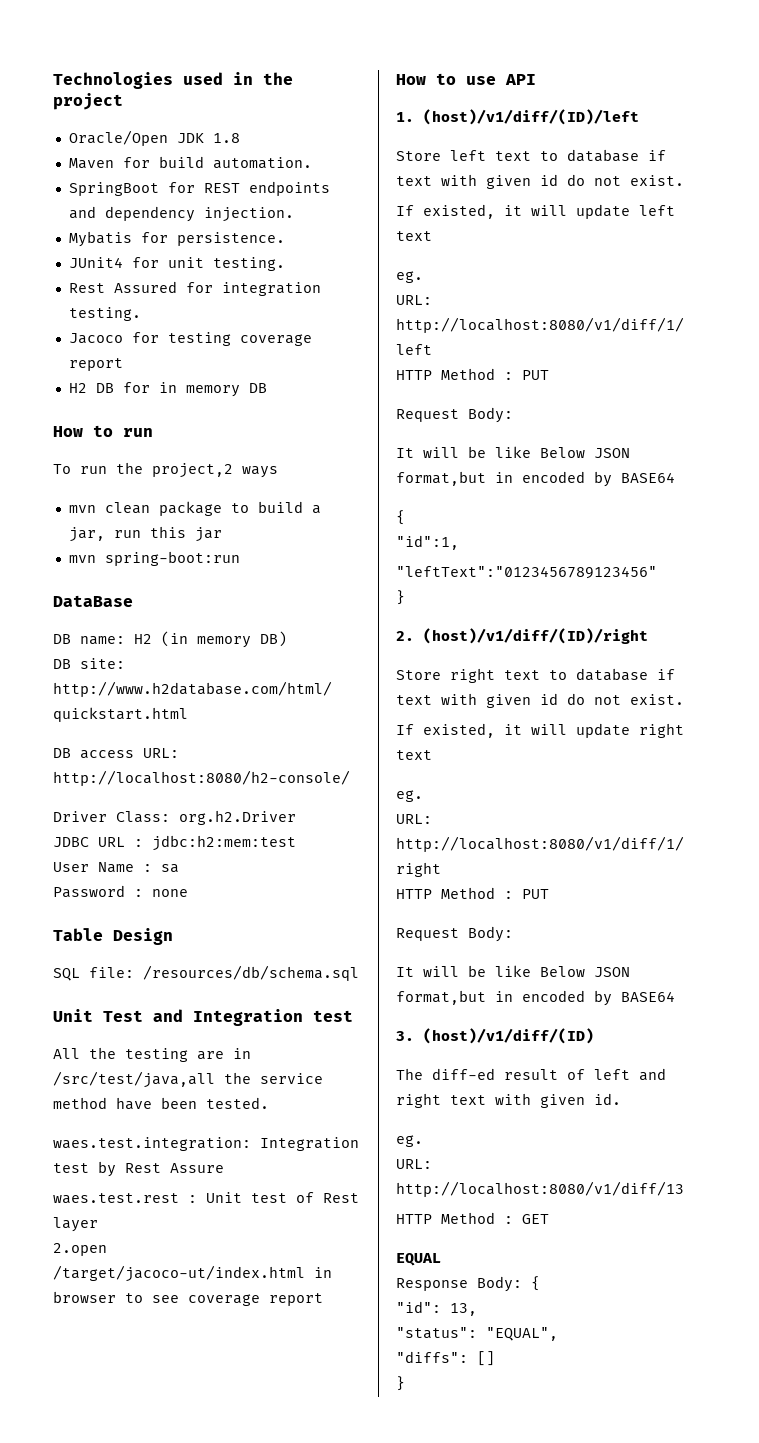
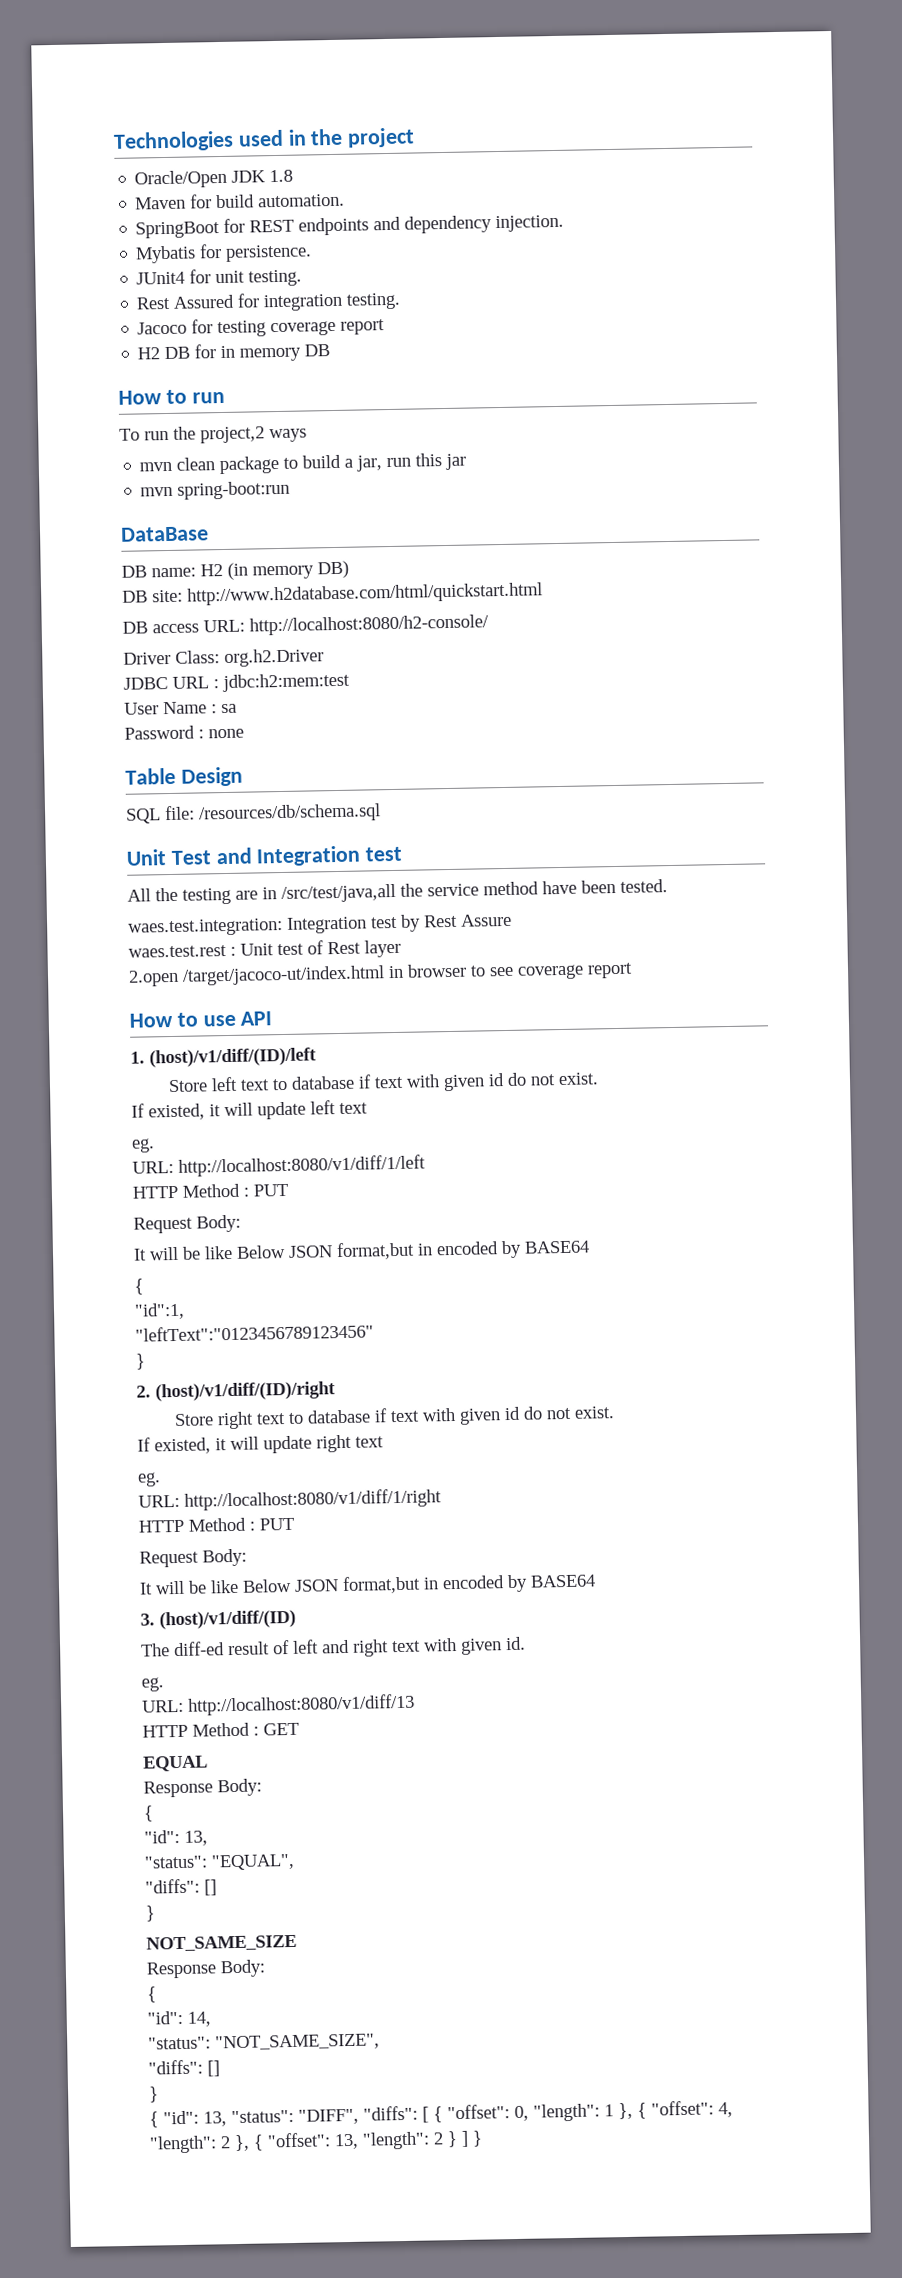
(522, 1284) none -> (262, 1787) //
(405, 1383) none -> [146,1934,297,1952] [146,1959,266,1979] [147,1986,157,2003] [147,2010,211,2027] [148,2033,380,2052] [148,2059,220,2077] [148,2086,159,2103] [149,2100,733,2128] [149,2130,483,2154] // NOT_SAME_SIZE // Response Body: // { // "id": 14, // "status": "NOT_SAME_SIZE", // "diffs": [] // } // { "id": 13, "status": "DIFF", "diffs": [ { "offset": 0, "length": 1 }, { "offset": 4, "length": 2 }, { "offset": 13, "length": 2 } ] }

